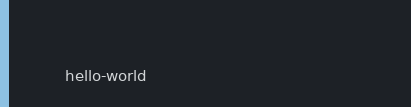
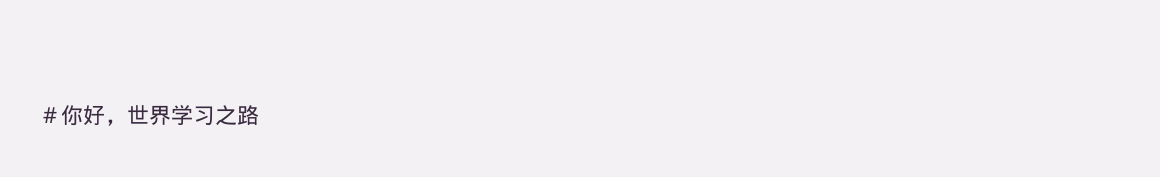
[65,70,147,81] hello-world -> [39,105,259,126] ＃你好，世界学习之路

